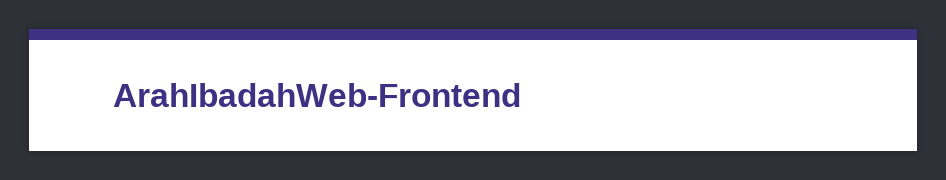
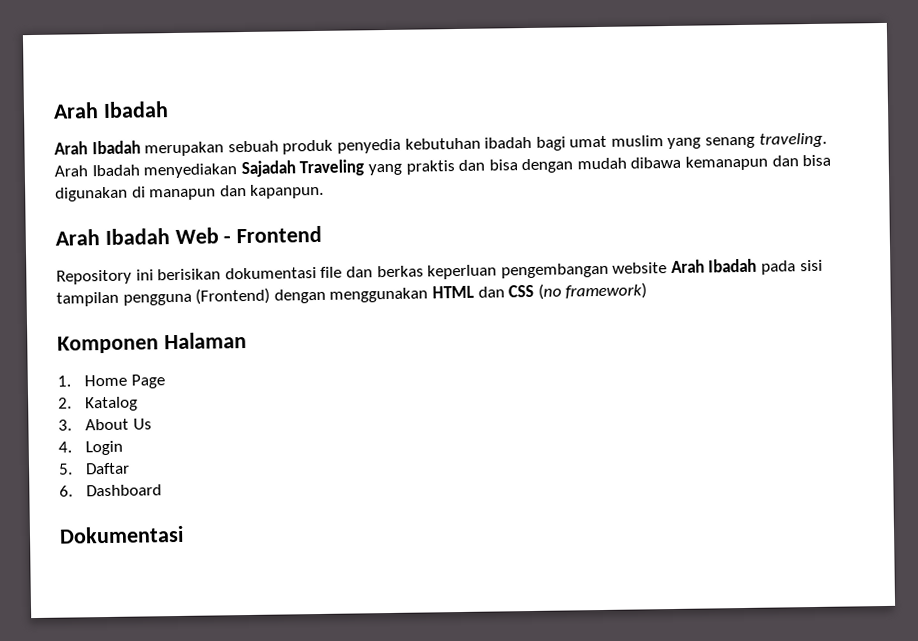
[113,83,521,107] ArahIbadahWeb-Frontend -> [53,101,169,119] [54,132,827,157] [54,154,832,179] [55,183,325,202] [55,225,323,246] [56,258,823,285] [56,282,648,307] [57,332,247,354] [57,374,165,389] [58,396,139,412] [58,418,152,431] [58,440,124,456] [58,462,131,475] [59,484,163,497] [59,525,184,544] Arah Ibadah // Arah Ibadah merupakan sebuah produk penyedia kebutuhan ibadah bagi umat muslim yang senang traveling. Arah Ibadah menyediakan Sajadah Traveling yang praktis dan bisa dengan mudah dibawa kemanapun dan bisa digunakan di manapun dan kapanpun. // Arah Ibadah Web - Frontend // Repository ini berisikan dokumentasi file dan berkas keperluan pengembangan website Arah Ibadah pada sisi tampilan pengguna (Frontend) dengan menggunakan HTML dan CSS (no framework) // Komponen Halaman // 1. Home Page // 2. Katalog // 3. About Us // 4. Login // 5. Daftar // 6. Dashboard // Dokumentasi

